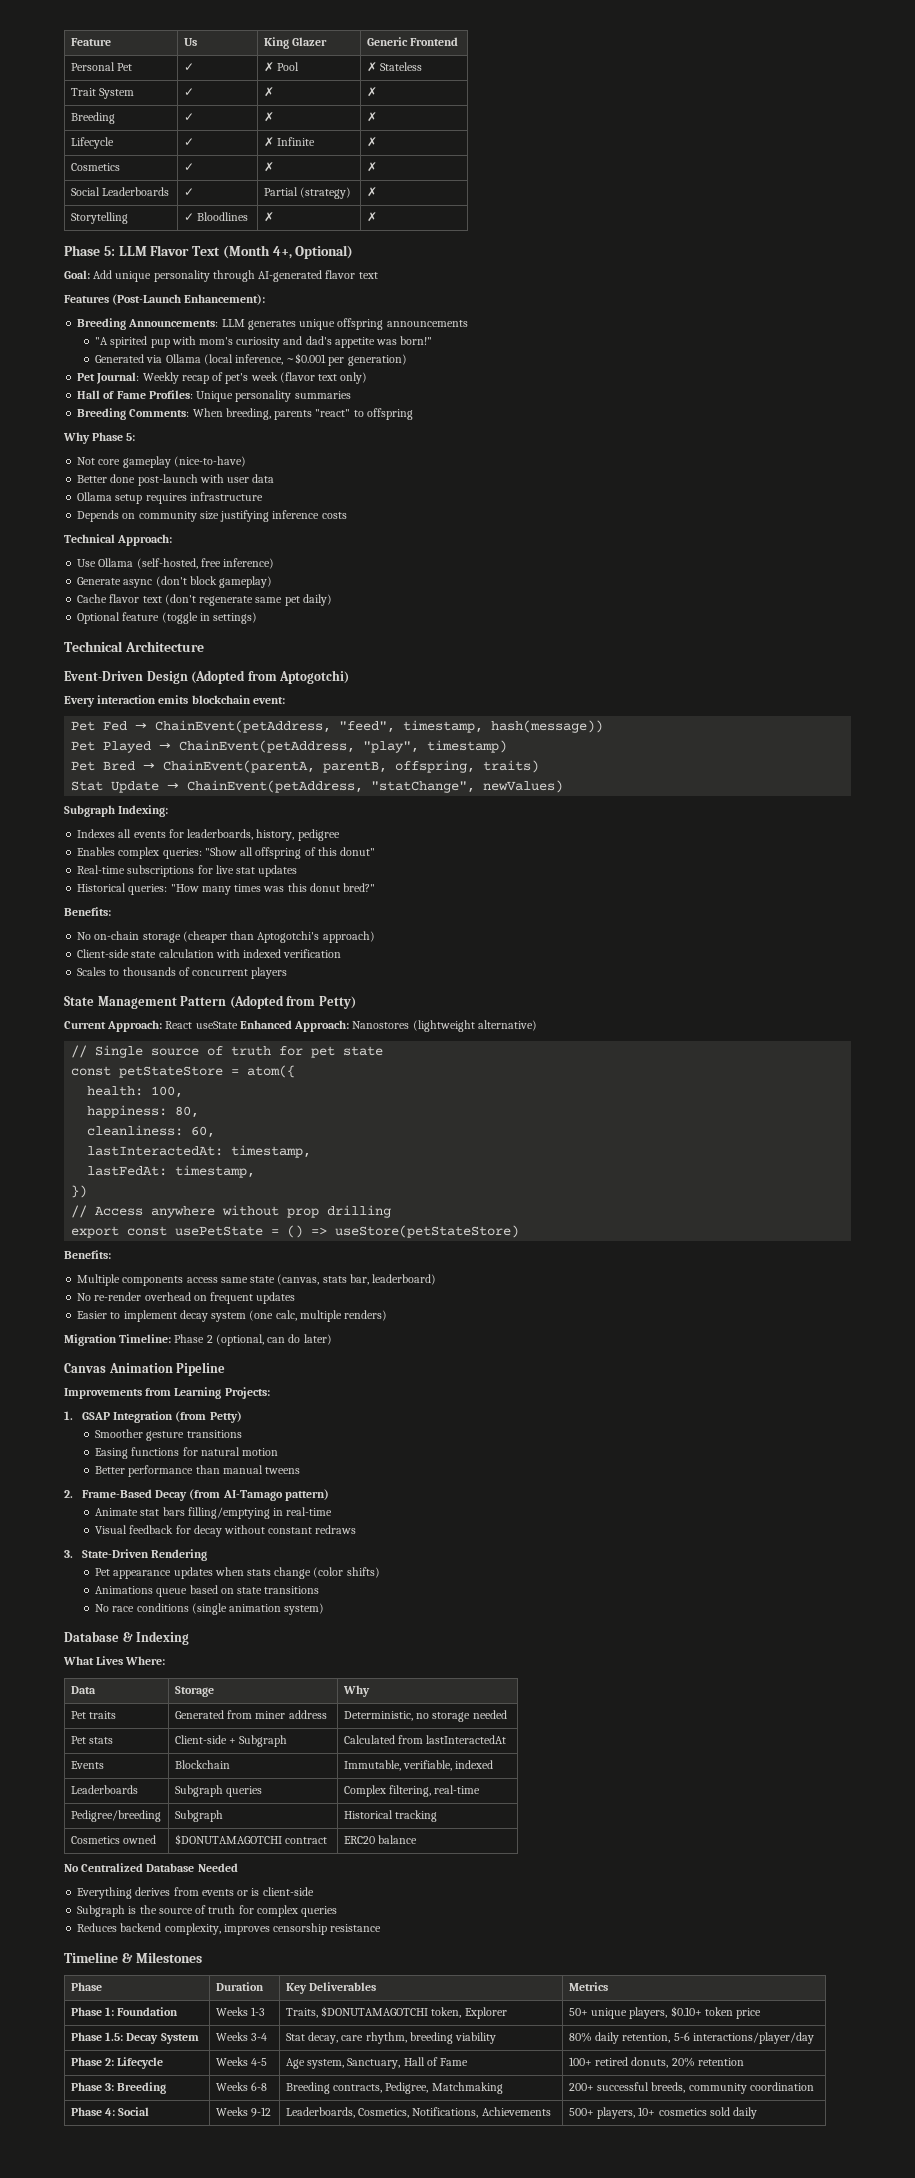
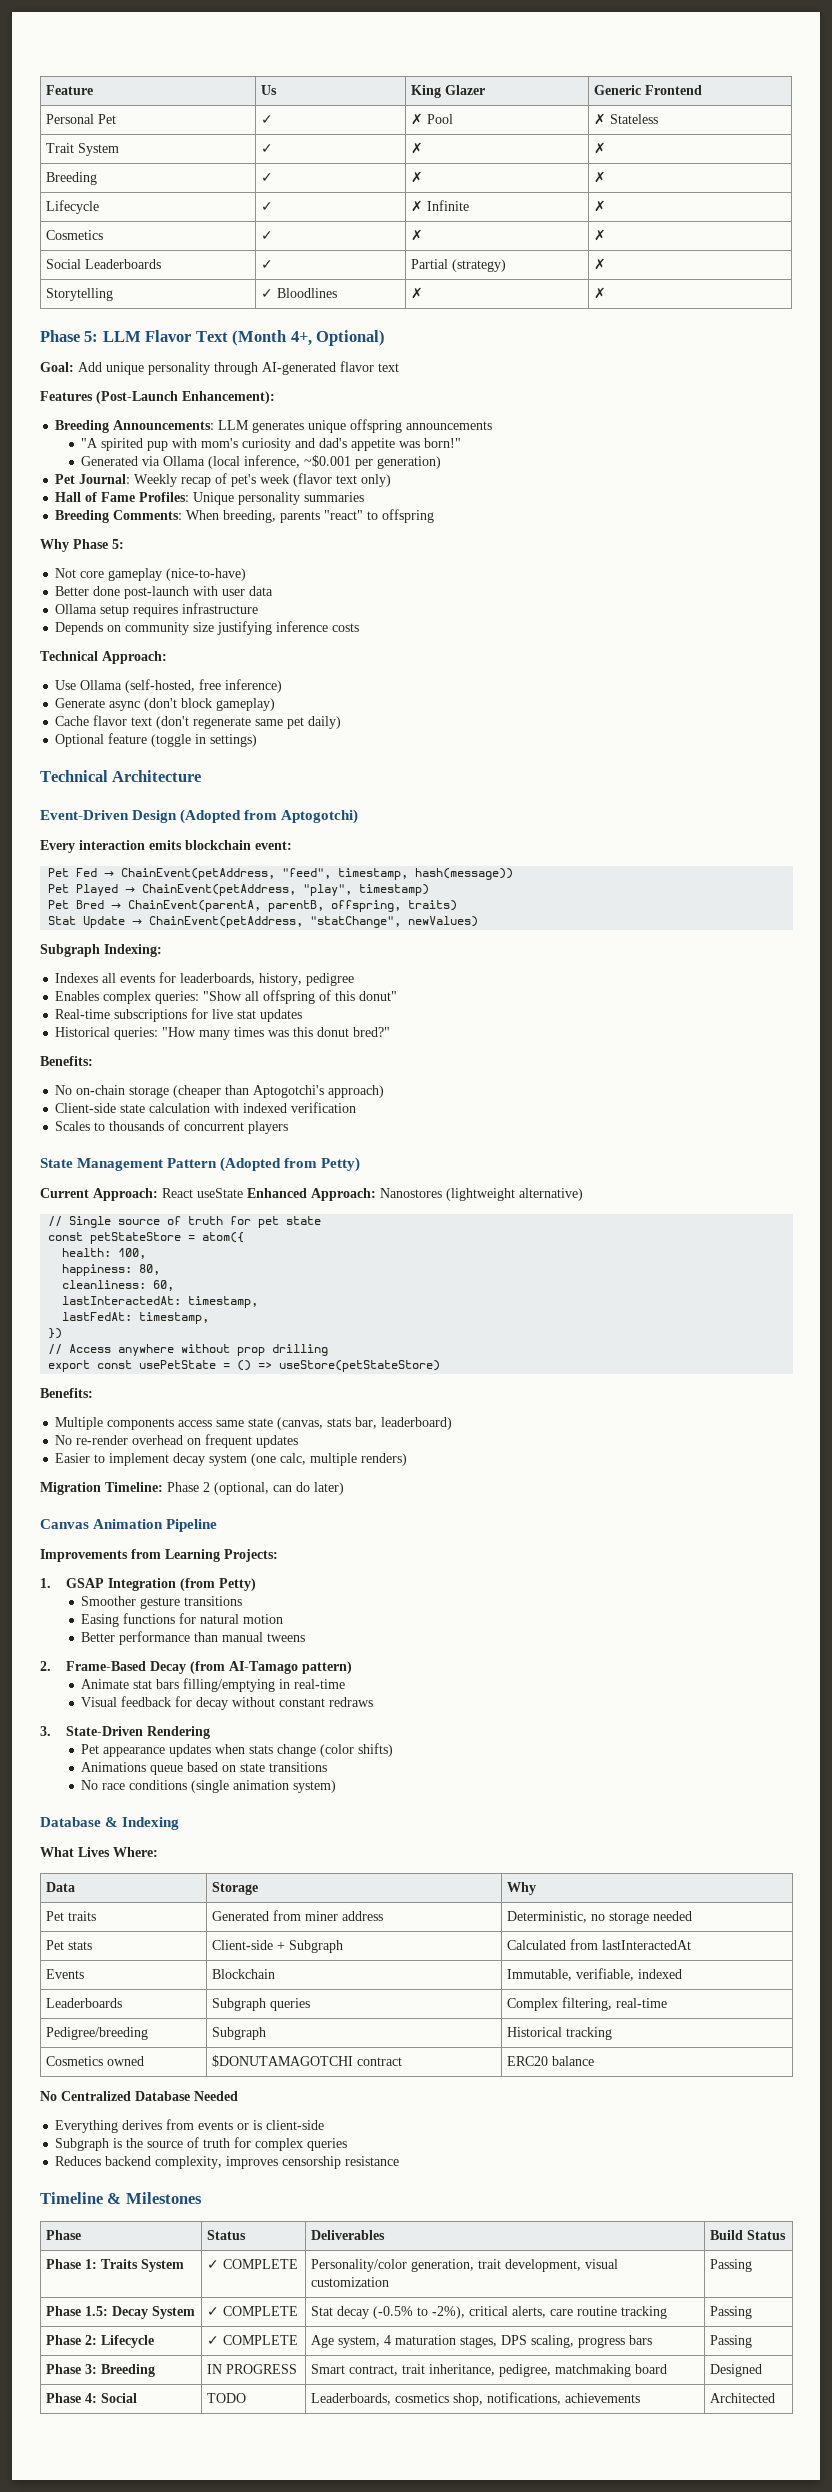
[215,1982,264,1991] [285,1983,307,1994] Duration | Key -> [206,2230,246,2240] Status |
[568,1982,608,1991] Metrics -> [709,2230,786,2240] Build Status
[117,2007,179,2016] [215,2007,266,2016] [285,2006,507,2019] [568,2006,761,2019] Foundation | Weeks 1-3 | Traits, $DONUTAMAGOTCHI token, Explorer | 50+ unique players, $0.10+ token price -> [100,2259,184,2272] [206,2259,298,2269] [310,2259,618,2272] [310,2277,389,2287] [709,2259,752,2272] Traits System | ✓ COMPLETE | Personality/color generation, trait development, visual customization | Passing
[215,2032,268,2041] [285,2032,496,2044] [568,2032,814,2044] Weeks 3-4 | Stat decay, care rhythm, breeding viability | 80% daily retention, 5-6 interactions/player/day -> [206,2306,298,2316] [310,2306,667,2319] [709,2306,752,2319] ✓ COMPLETE | Stat decay (-0.5% to -2%), critical alerts, care routine tracking | Passing
[215,2057,268,2066] Weeks 4-5 -> [206,2335,298,2345] ✓ COMPLETE
[347,2057,468,2069] [568,2057,744,2068] [70,2082,167,2094] [215,2082,268,2091] [285,2082,503,2094] [568,2082,814,2094] Sanctuary, Hall of Fame | 100+ retired donuts, 20% retention // Phase 3: Breeding | Weeks 6-8 | Breeding contracts, Pedigree, Matchmaking | 200+ successful breeds, community coordination -> [383,2335,652,2348] [709,2335,752,2348] [45,2364,155,2377] [206,2364,297,2374] [310,2364,667,2377] [709,2364,762,2377] 4 maturation stages, DPS scaling, progress bars | Passing // Phase 3: Breeding | IN PROGRESS | Smart contract, trait inheritance, pedigree, matchmaking board | Designed
[215,2107,272,2117] Weeks 9-12 -> [206,2393,246,2403] TODO
[358,2107,551,2118] [568,2107,757,2119] Cosmetics, Notifications, Achievements | 500+ players, 10+ cosmetics sold daily -> [394,2392,640,2406] [709,2393,775,2403] cosmetics shop, notifications, achievements | Architected

